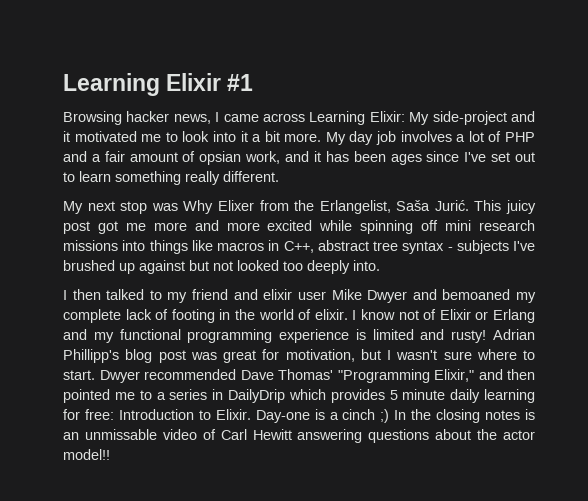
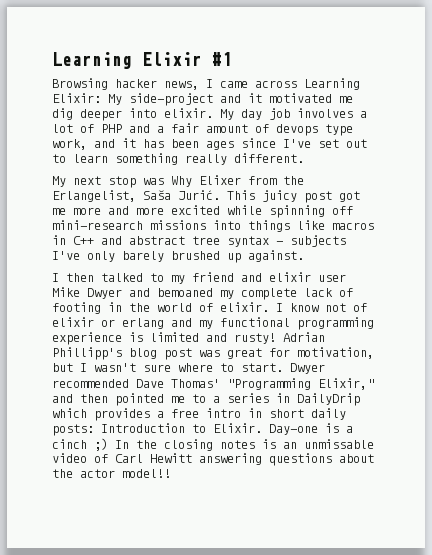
[165,131,322,142] to look into it a bit more. -> [52,108,213,121] dig deeper into elixir.
[199,151,242,165] opsian -> [276,124,353,136] devops type
[445,220,536,231] mini research -> [52,220,143,230] mini-research
[283,241,314,253] C++, -> [73,236,122,245] C++ and
[63,260,380,274] brushed up against but not looked too deeply into. -> [87,250,304,263] only barely brushed up against.
[439,309,536,323] Elixir or Erlang -> [52,317,164,329] elixir or erlang
[389,389,535,403] [63,409,114,420] 5 minute daily learning for free: -> [157,408,346,420] [52,424,94,436] a free intro in short daily posts:

